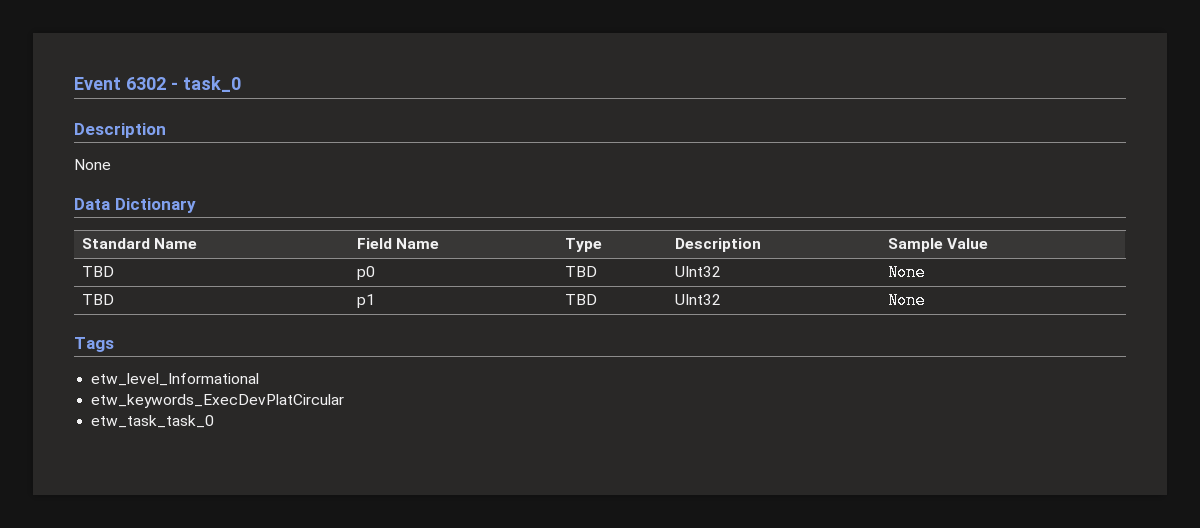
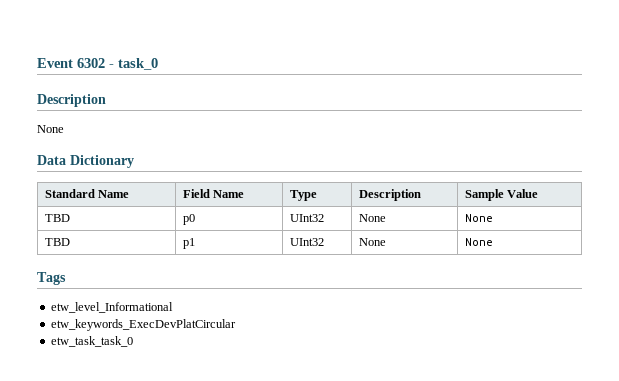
[564,266,597,277] [674,266,721,277] TBD | UInt32 -> [290,214,325,222] [359,214,387,222] UInt32 | None
[564,294,597,305] [674,294,721,305] TBD | UInt32 -> [290,238,325,246] [359,238,387,246] UInt32 | None

